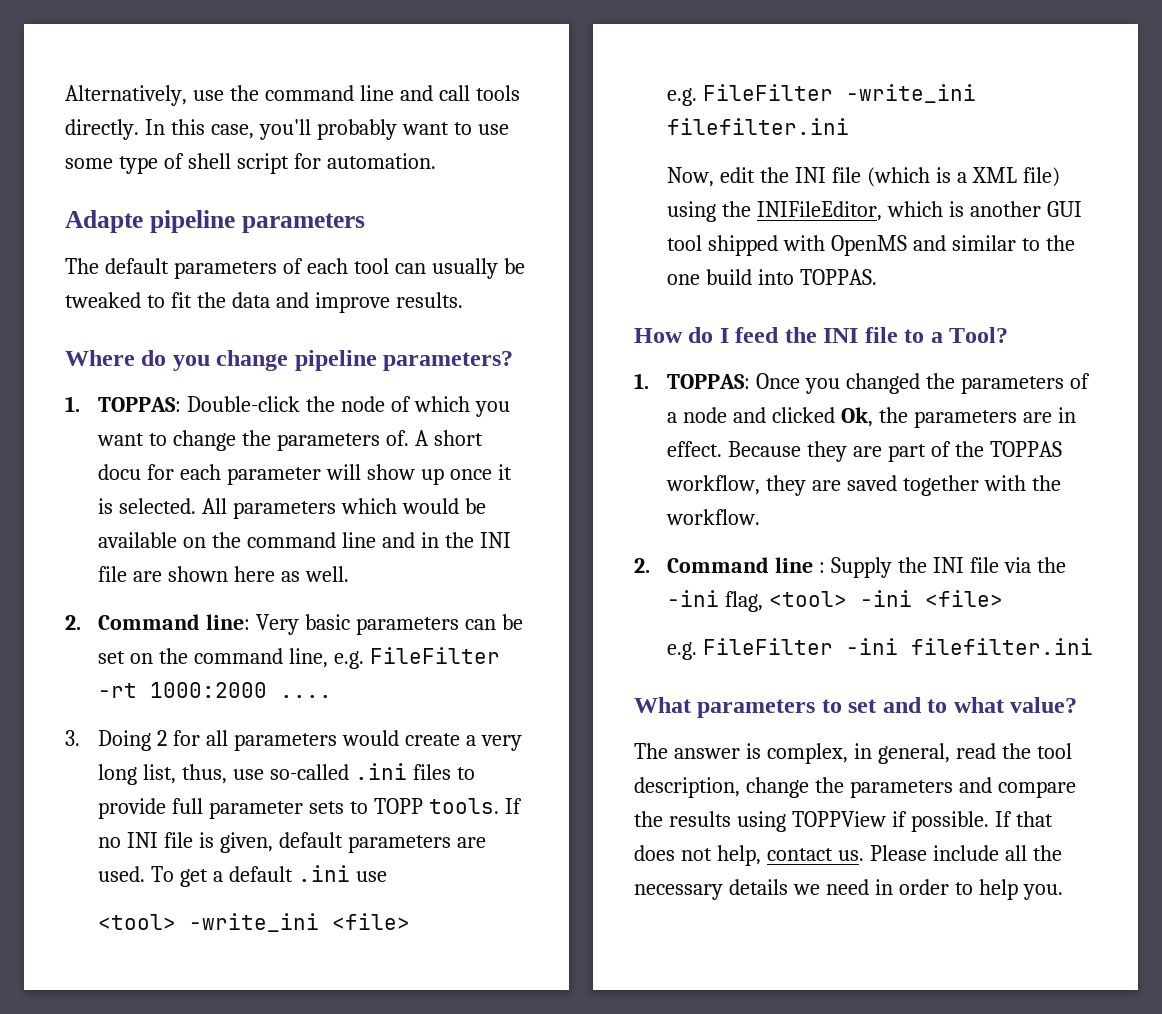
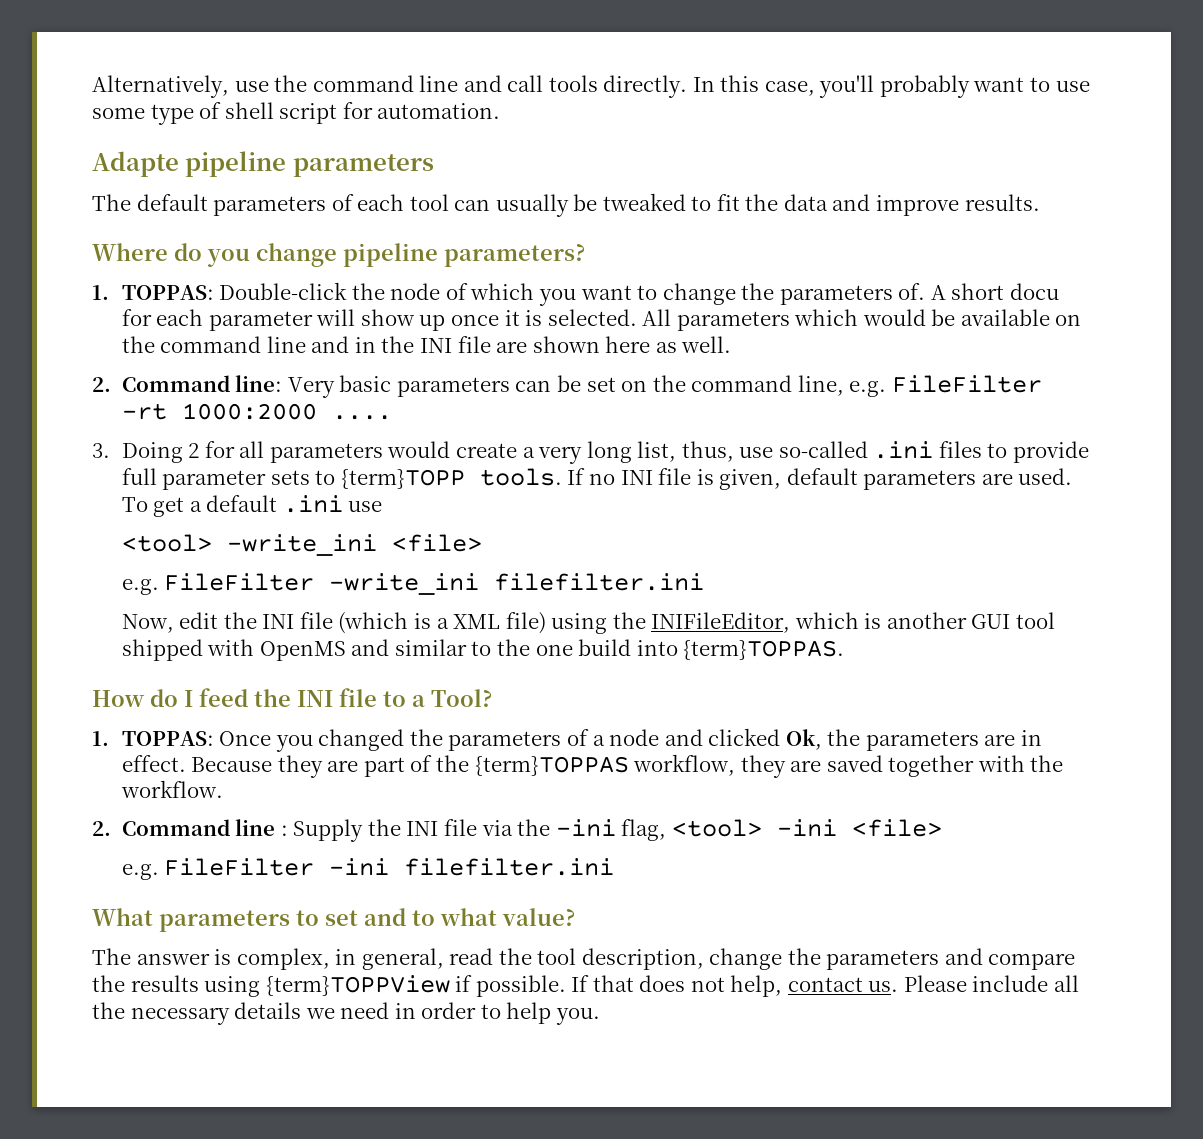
[373,798,423,814] TOPP -> [340,469,465,489] {term}TOPP
[800,269,878,285] TOPPAS. -> [683,640,845,660] {term}TOPPAS.
[989,441,1062,457] TOPPAS -> [474,756,629,776] {term}TOPPAS
[791,811,886,827] TOPPView -> [265,975,450,996] {term}TOPPView

